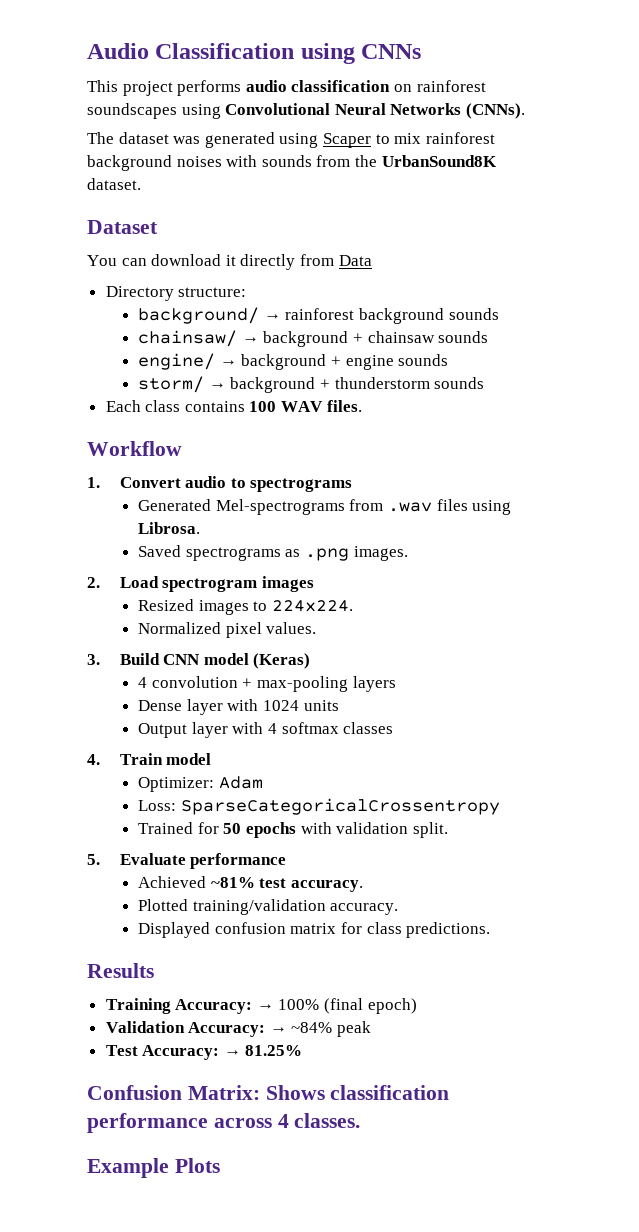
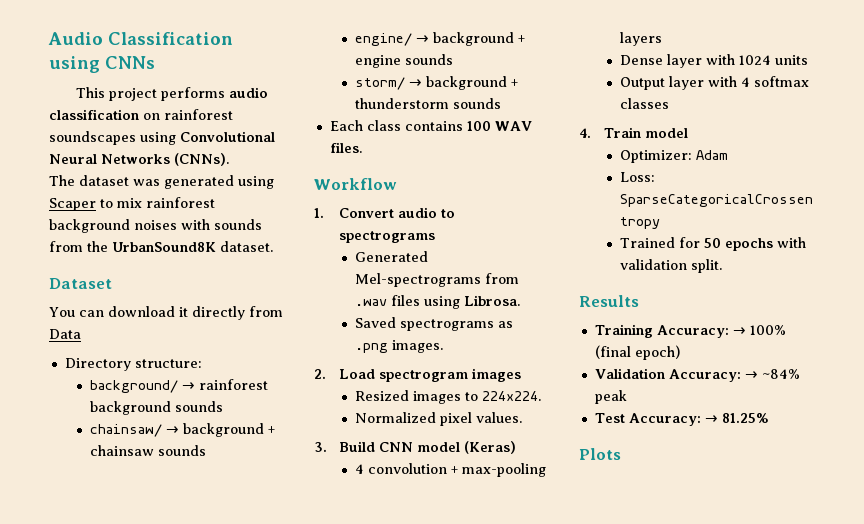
[87,853,287,869] [138,876,364,892] [138,899,399,915] [138,922,491,938] // 5. Evaluate performance // Achieved ~81% test accuracy. // Plotted training/validation accuracy. // Displayed confusion matrix for class predictions. -> (723, 266) none
[87,1085,450,1100] [87,1113,361,1133] [87,1158,169,1178] Confusion Matrix: Shows classification performance across 4 classes. // Example -> (769, 418) none

